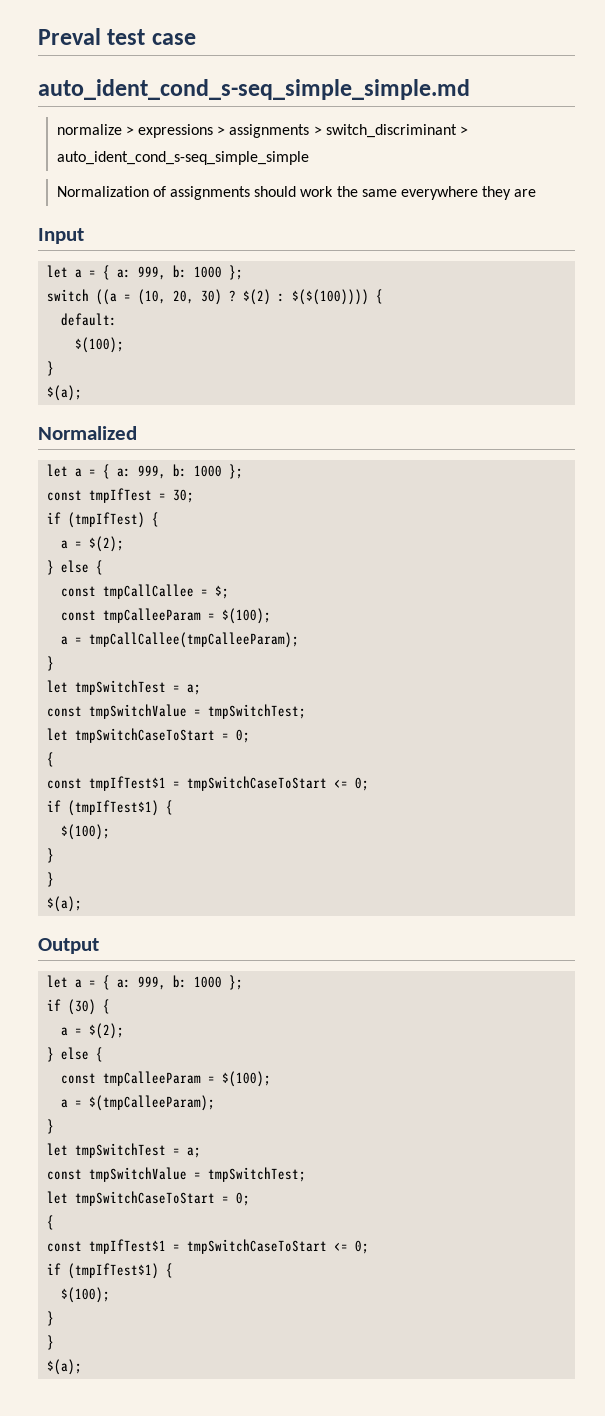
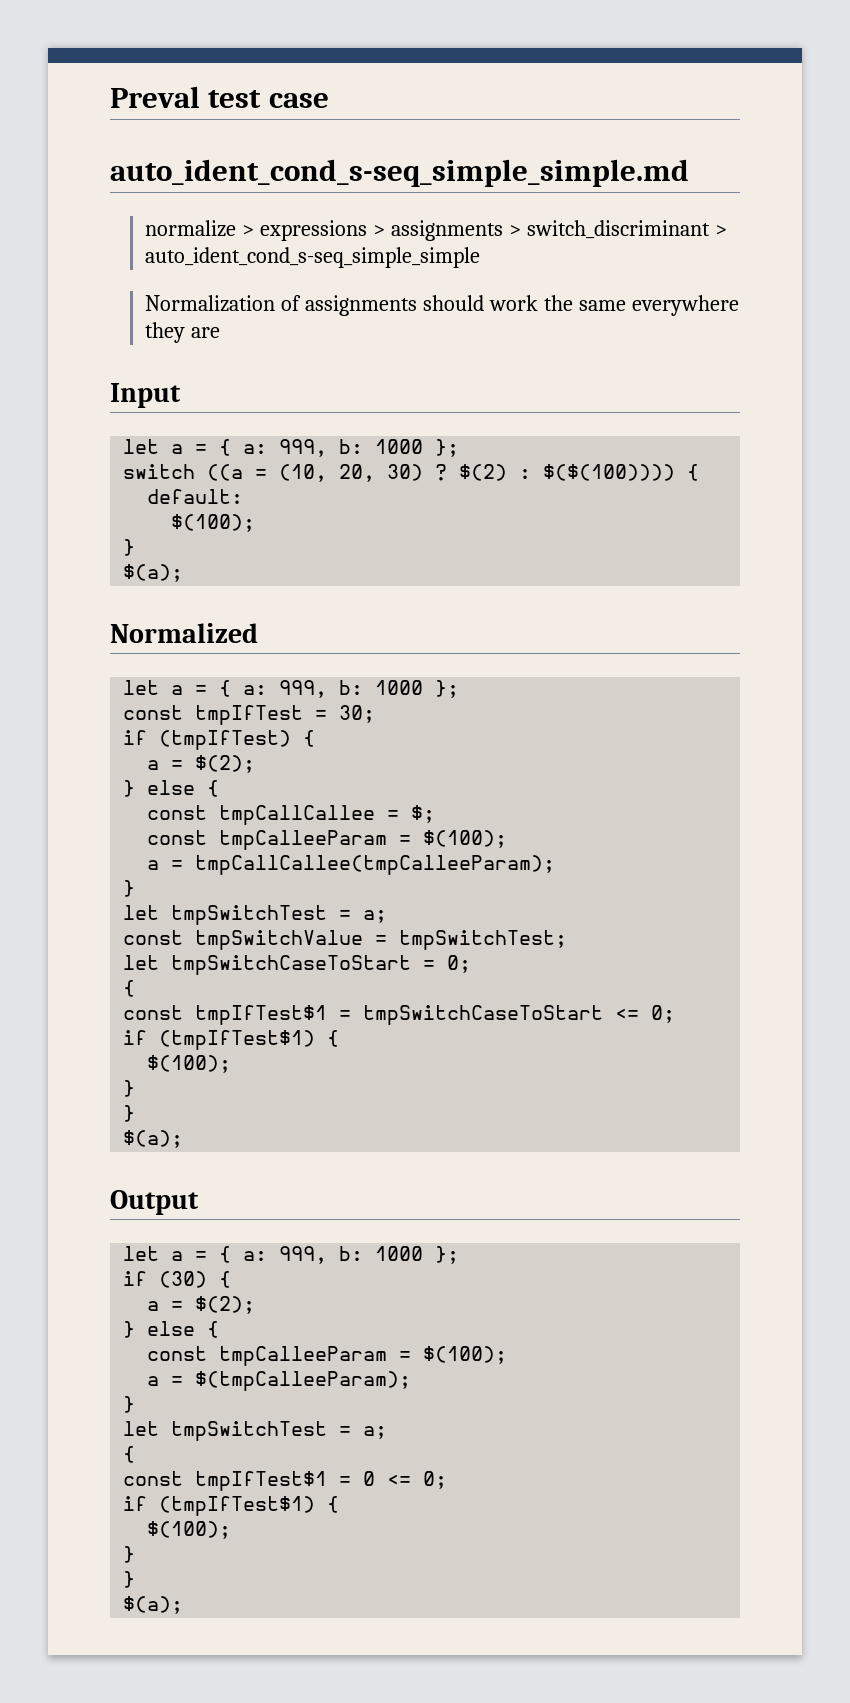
[47,1167,307,1182] [47,1191,251,1206] [47,1215,55,1230] [47,1239,328,1254] // const tmpSwitchValue = tmpSwitchTest; // let tmpSwitchCaseToStart = 0; // { // const tmpIfTest$1 = tmpSwitchCaseToStart -> [123,1446,136,1463] [123,1471,376,1491] // { // const tmpIfTest$1 = 0

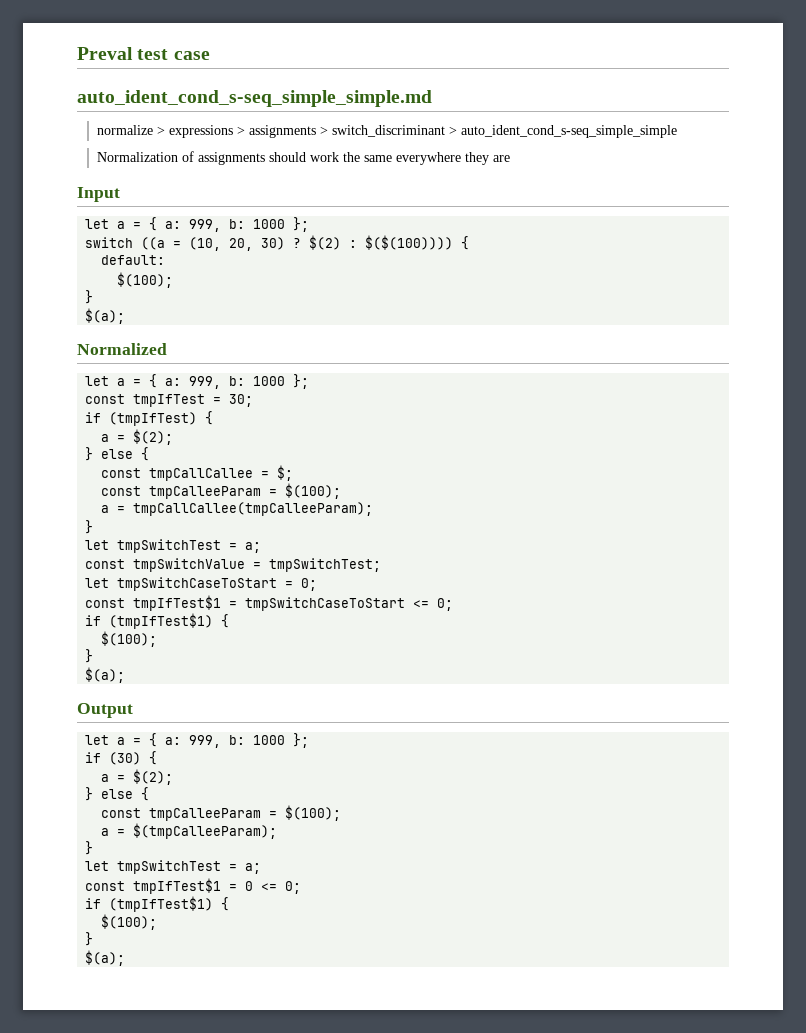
[123,980,136,997] // { -> (318, 584) none
[123,1105,136,1122] // } -> (94, 656) none
[123,1446,136,1463] // { -> (262, 868) none
[123,1571,136,1588] // } -> (94, 939) none

